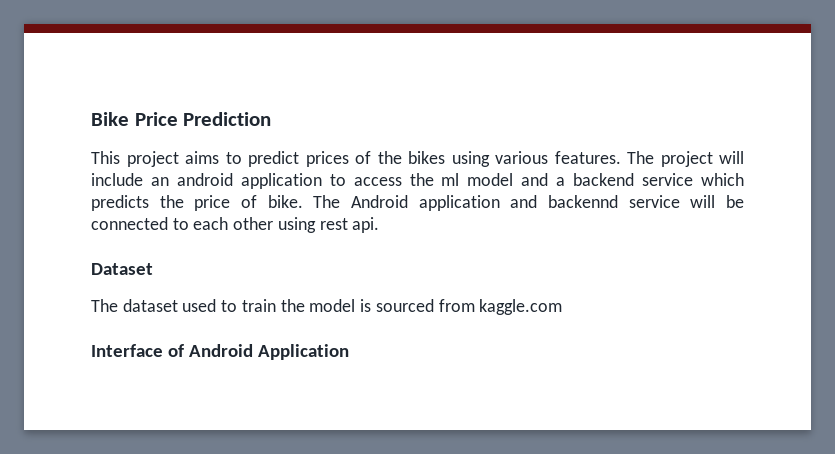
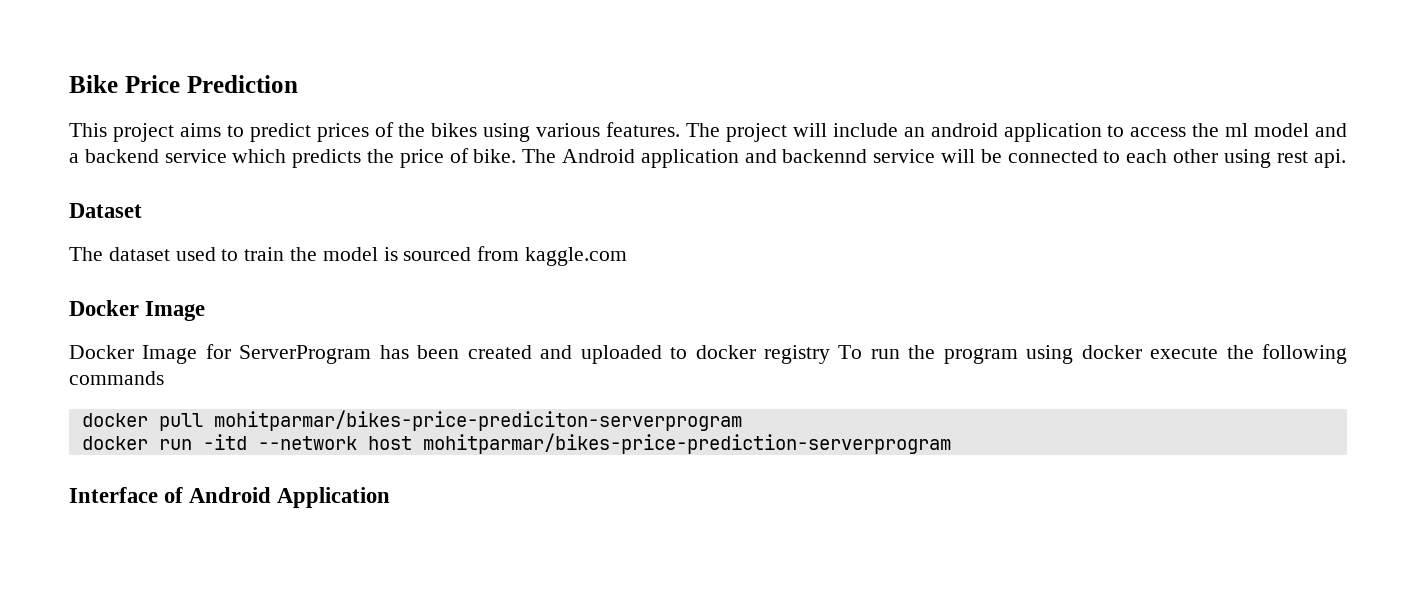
(563, 307) none -> [69,300,206,321] [69,344,1348,364] [69,371,164,385] [81,410,742,431] [81,433,951,454] // Docker Image // Docker Image for ServerProgram has been created and uploaded to docker registry To run the program using docker execute the following commands // docker pull mohitparmar/bikes-price-prediciton-serverprogram // docker run -itd --network host mohitparmar/bikes-price-prediction-serverprogram

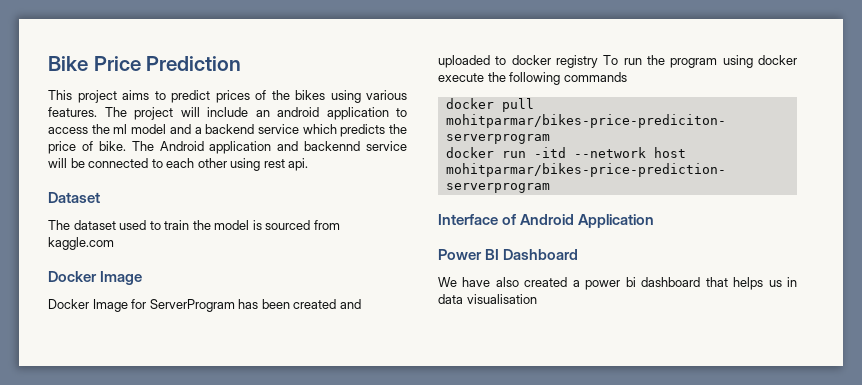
(391, 497) none -> [438,249,579,260] [438,277,797,290] [438,294,537,304] // Power BI Dashboard // We have also created a power bi dashboard that helps us in data visualisation

